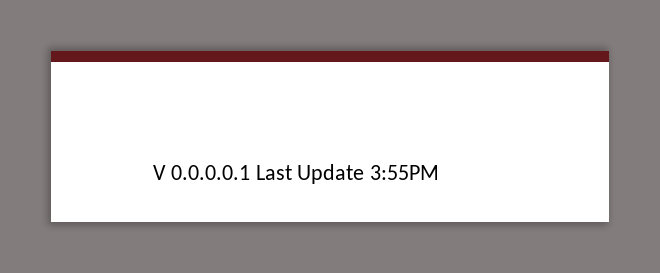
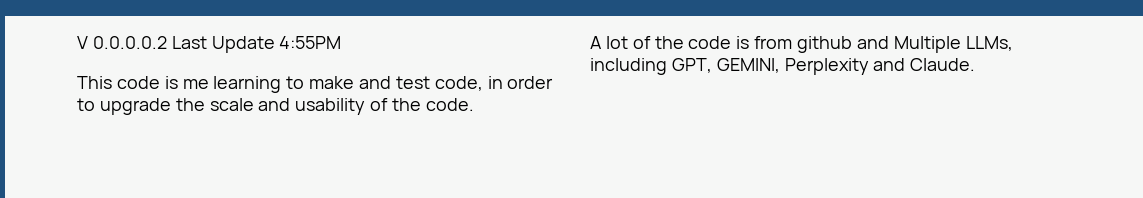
[170,165,250,180] 0.0.0.0.1 -> [92,36,167,49] 0.0.0.0.2
[370,165,440,180] 3:55PM -> [279,36,342,49] [77,76,554,93] [77,98,474,115] [590,36,1013,53] [590,58,976,75] 4:55PM // This code is me learning to make and test code, in order to upgrade the scale and usability of the code. // A lot of the code is from github and Multiple LLMs, including GPT, GEMINI, Perplexity and Claude.

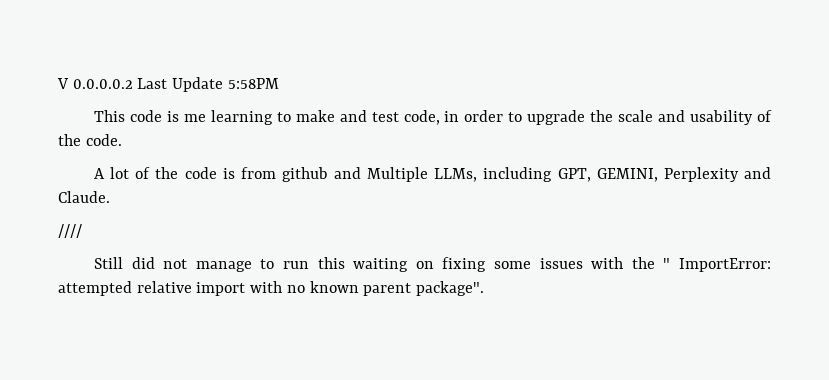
[279,36,342,49] 4:55PM -> [227,78,279,89] 5:58PM
(976, 64) none -> [58,224,82,238] [93,257,771,272] [58,281,485,296] // //// // Still did not manage to run this waiting on fixing some issues with the " ImportError: attempted relative import with no known parent package".

